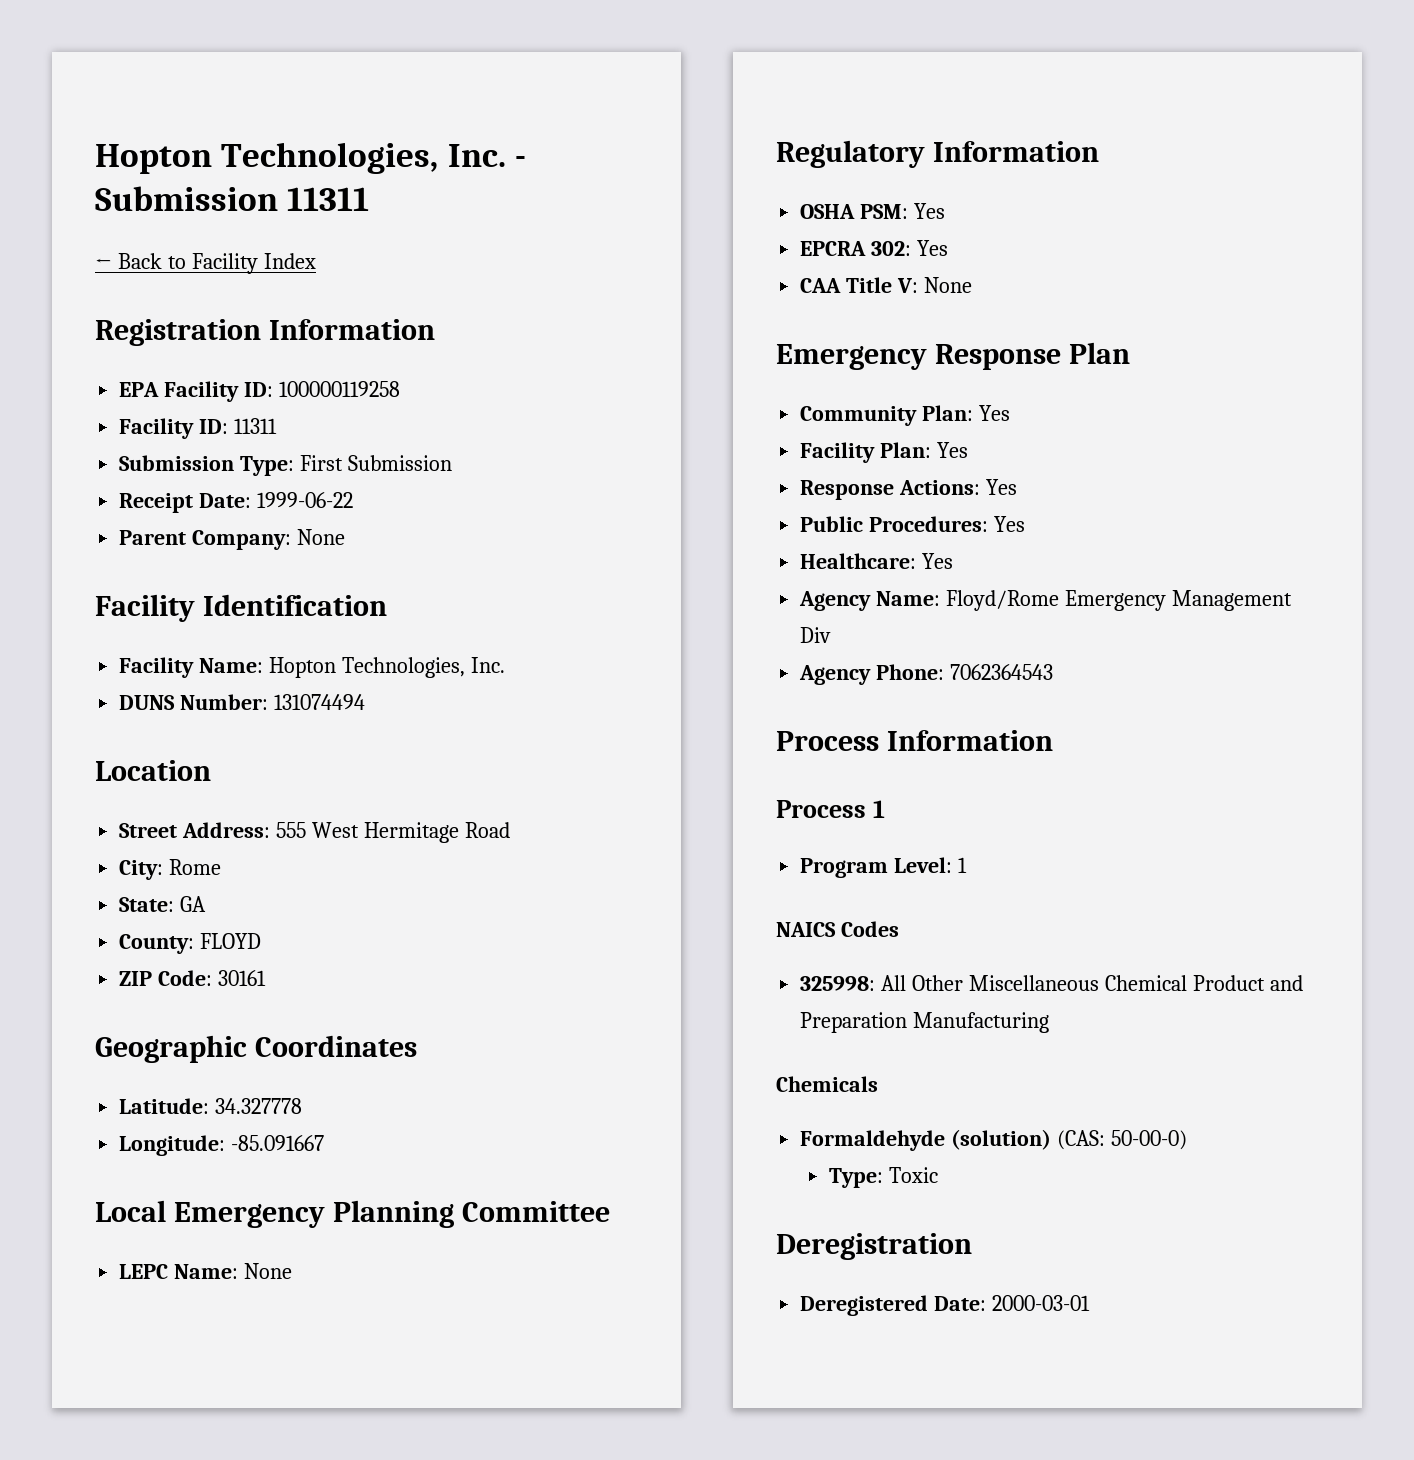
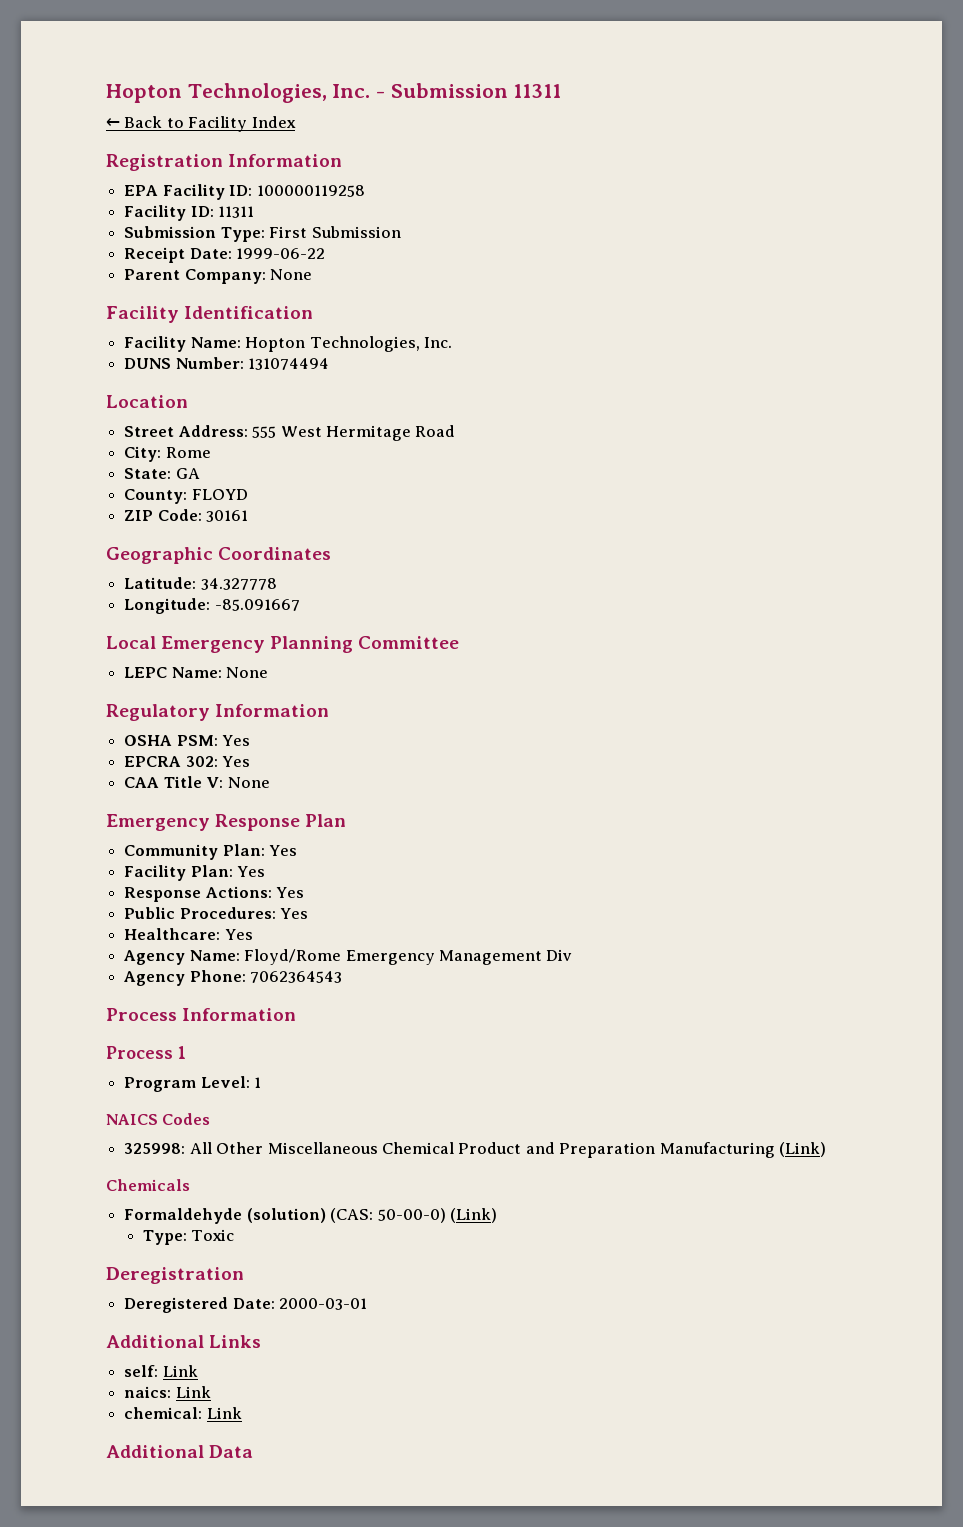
(1050, 1022) none -> [779,1142,827,1157] (Link)
(1188, 1140) none -> [449,1208,497,1223] (Link)
(1091, 1303) none -> [106,1335,262,1348] [124,1365,198,1377] [124,1386,211,1398] [124,1407,242,1419] [106,1445,254,1458] // Additional Links // self: Link // naics: Link // chemical: Link // Additional Data

